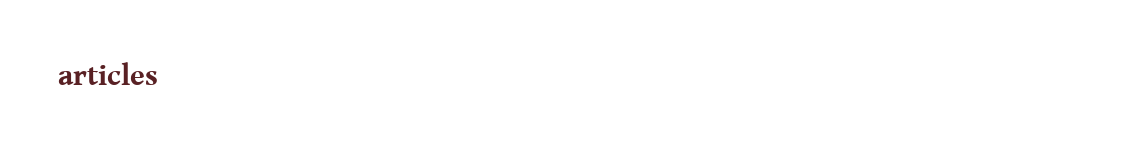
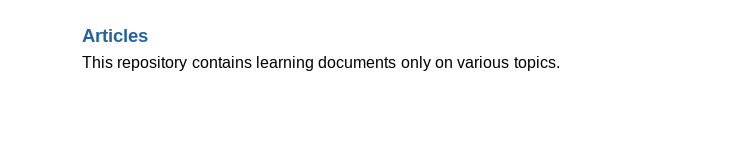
[58,62,158,85] articles -> [82,29,148,42] [82,56,560,71] Articles // This repository contains learning documents only on various topics.

